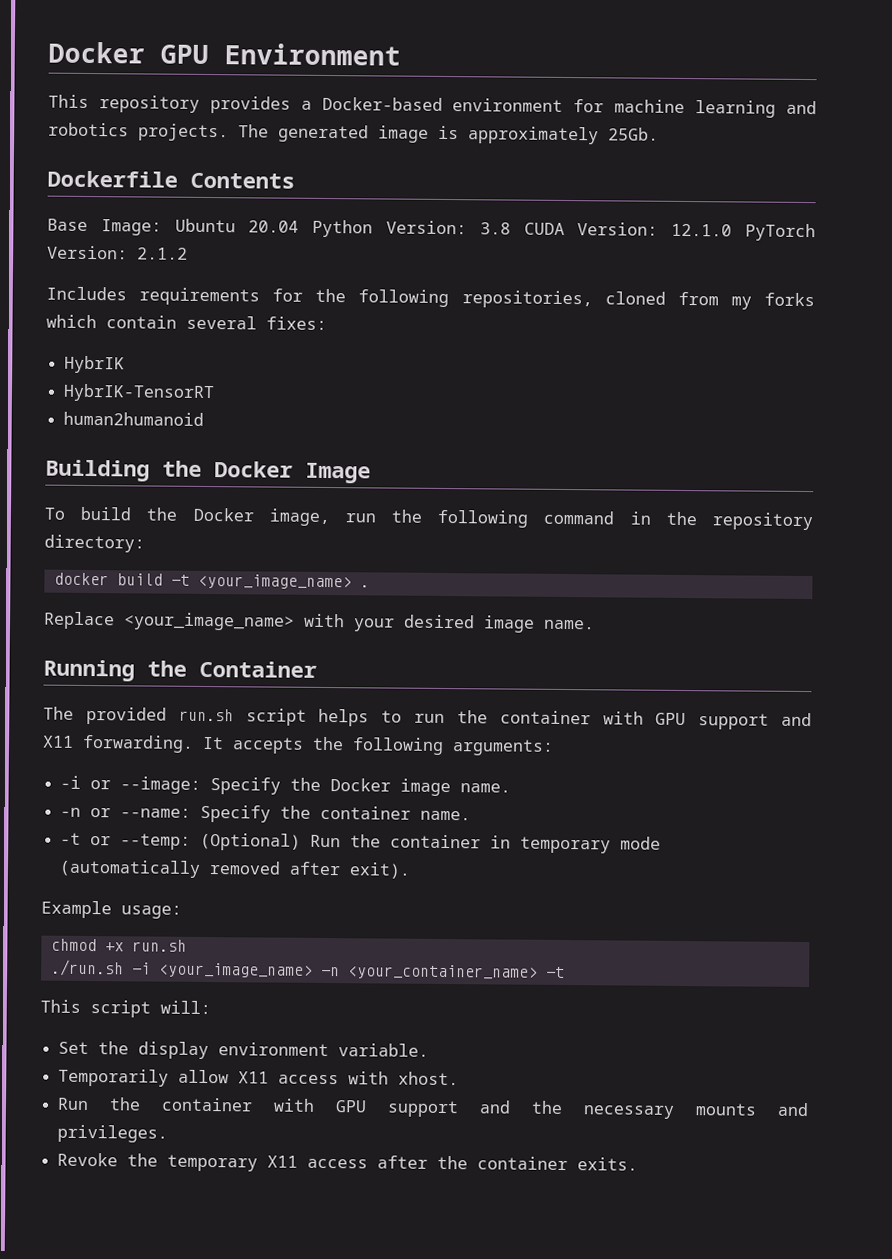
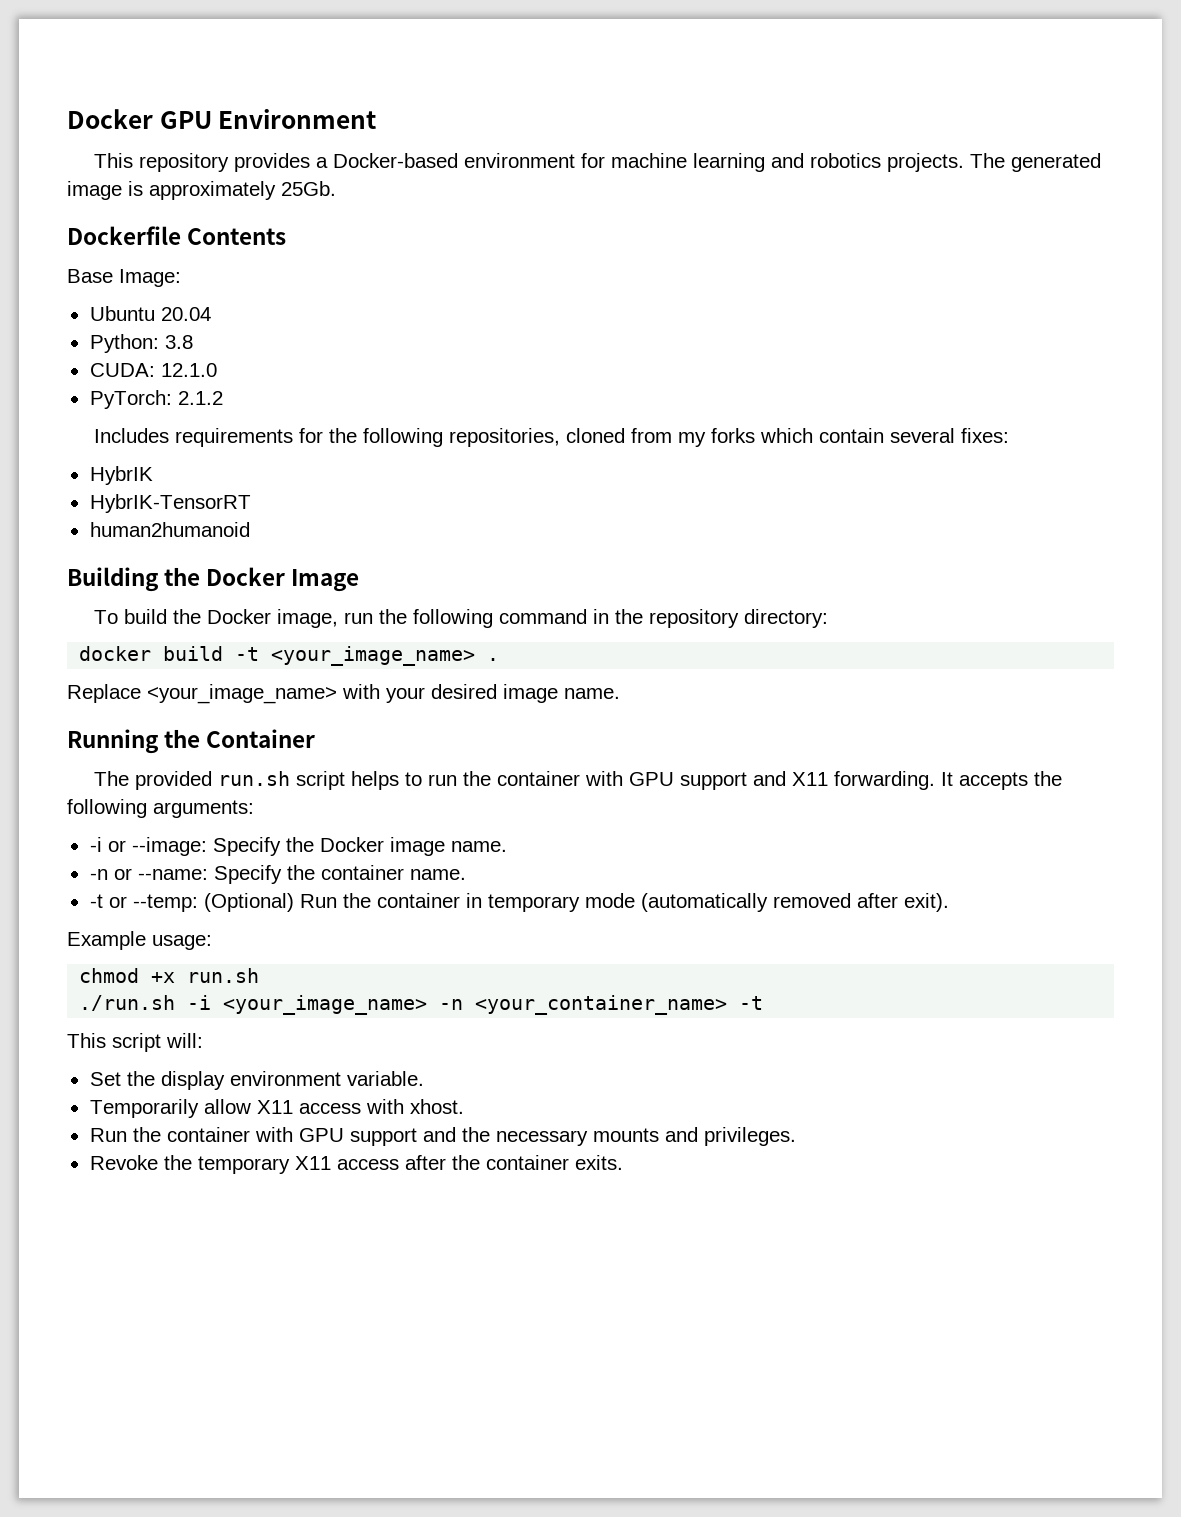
(162, 227) none -> (181, 278) //
[312,219,467,238] Python Version: -> [89,334,159,353] // Python:
[523,222,659,236] CUDA Version: -> [89,363,155,377] // CUDA:
[744,223,816,242] [47,245,128,260] PyTorch Version: -> [89,390,172,409] // PyTorch:

